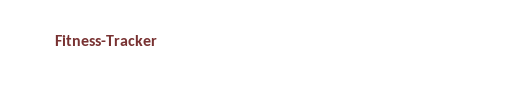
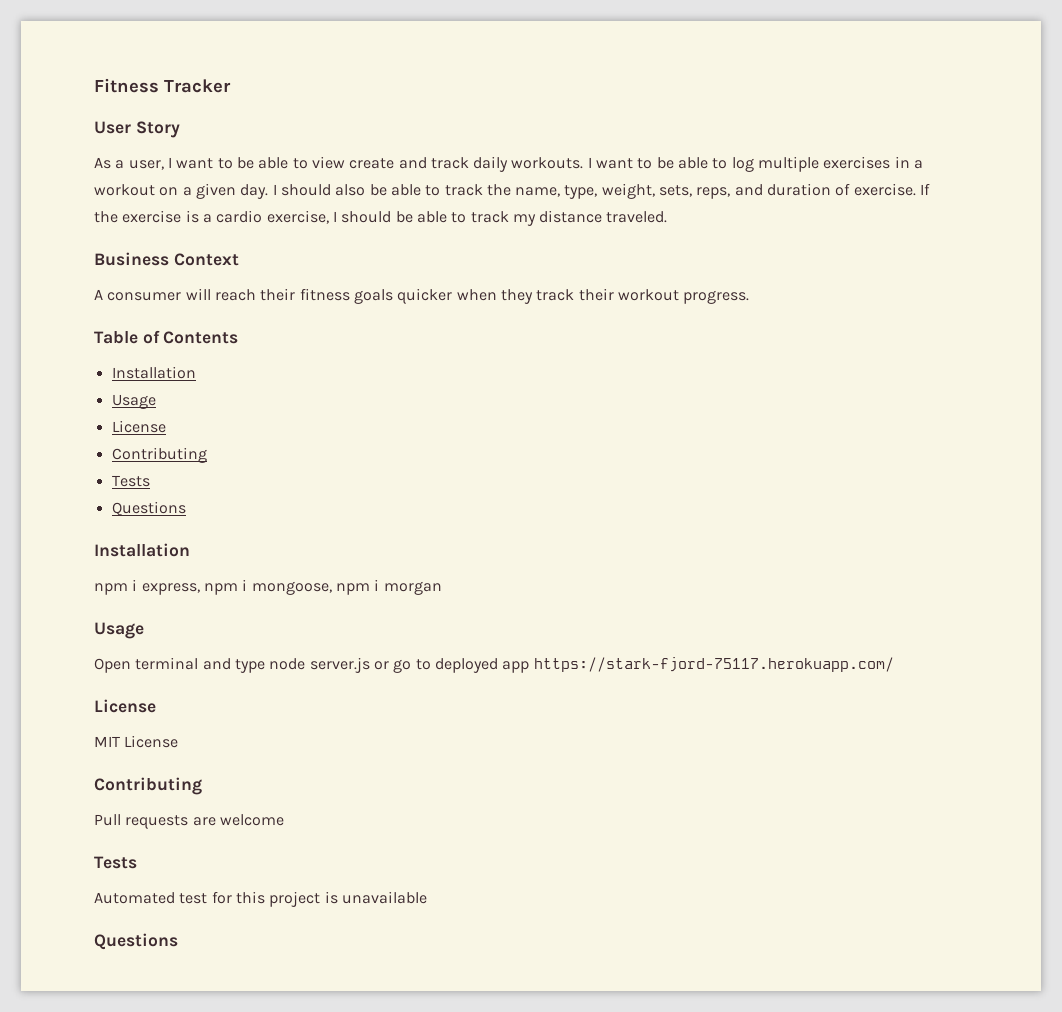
[55,35,157,46] Fitness-Tracker -> [94,78,231,93] [94,121,180,138] [94,156,924,172] [94,183,931,199] [94,210,668,226] [94,252,239,266] [94,288,750,304] [94,330,239,344] [111,366,196,379] [111,394,156,409] [111,420,166,433] [111,447,207,463] [111,475,150,487] [111,501,186,516] [94,543,190,557] [94,579,442,595] [94,622,144,639] [94,657,894,673] [94,699,156,713] [94,735,179,748] [94,777,202,795] [94,814,284,829] [94,856,137,869] [94,891,427,907] [94,933,178,950] Fitness Tracker // User Story // As a user, I want to be able to view create and track daily workouts. I want to be able to log multiple exercises in a workout on a given day. I should also be able to track the name, type, weight, sets, reps, and duration of exercise. If the exercise is a cardio exercise, I should be able to track my distance traveled. // Business Context // A consumer will reach their fitness goals quicker when they track their workout progress. // Table of Contents // Installation // Usage // License // Contributing // Tests // Questions // Installation // npm i express, npm i mongoose, npm i morgan // Usage // Open terminal and type node server.js or go to deployed app https://stark-fjord-75117.herokuapp.com/ // License // MIT License // Contributing // Pull requests are welcome // Tests // Automated test for this project is unavailable // Questions

